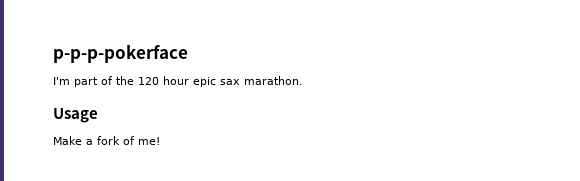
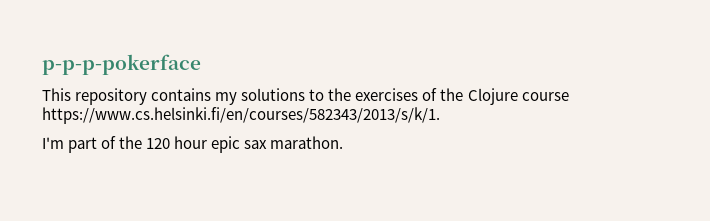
(188, 53) none -> [42,88,569,105] [42,107,440,124] // This repository contains my solutions to the exercises of the Clojure course https://www.cs.helsinki.fi/en/courses/582343/2013/s/k/1.
[53,108,98,123] [53,136,160,145] // Usage // Make a fork of me! -> (344, 142) none

